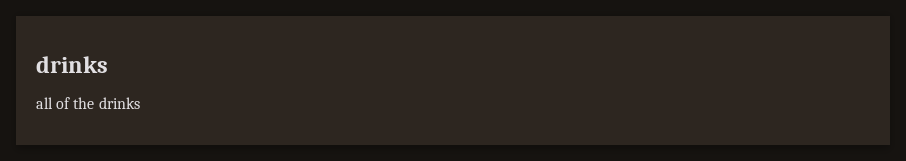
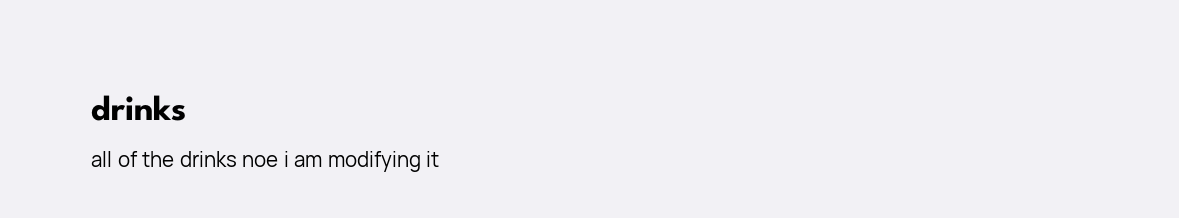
(140, 103) none -> [242,151,440,172] noe i am modifying it

